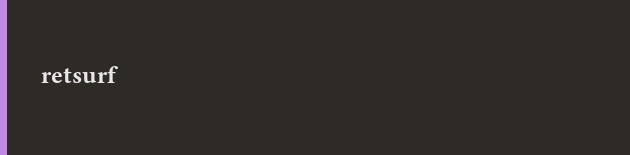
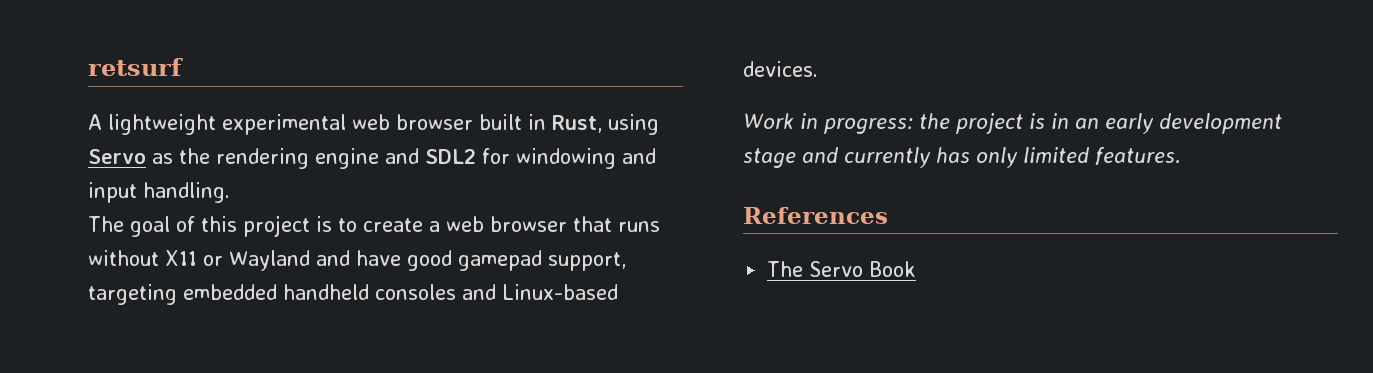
(118, 74) none -> [88,114,659,135] [88,148,656,169] [88,182,230,203] [88,215,660,237] [88,250,626,271] [88,284,618,305] [743,61,818,77] [743,113,1282,134] [743,147,1181,168] [743,207,888,224] [767,261,917,277] // A lightweight experimental web browser built in Rust, using Servo as the rendering engine and SDL2 for windowing and input handling. // The goal of this project is to create a web browser that runs without X11 or Wayland and have good gamepad support, targeting embedded handheld consoles and Linux-based devices. // Work in progress: the project is in an early development stage and currently has only limited features. // References // The Servo Book

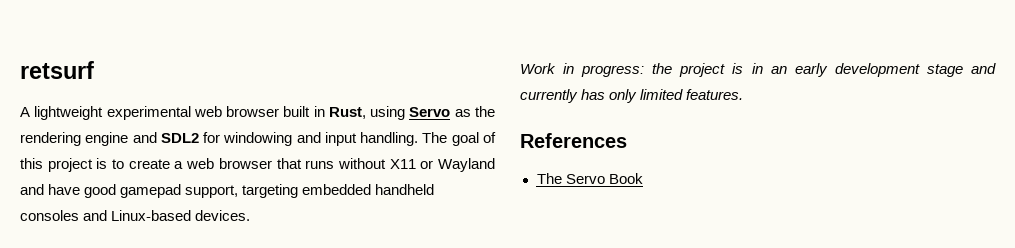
(230, 192) // -> (419, 139) none

